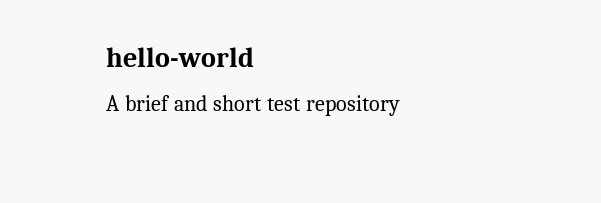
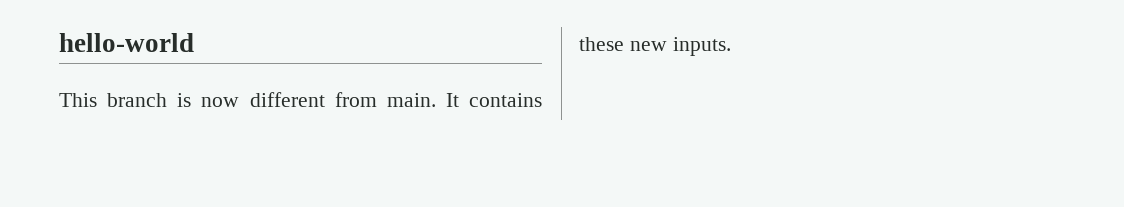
[106,95,400,116] A brief and short test repository -> [59,92,542,107] [579,37,731,56] This branch is now different from main. It contains these new inputs.

